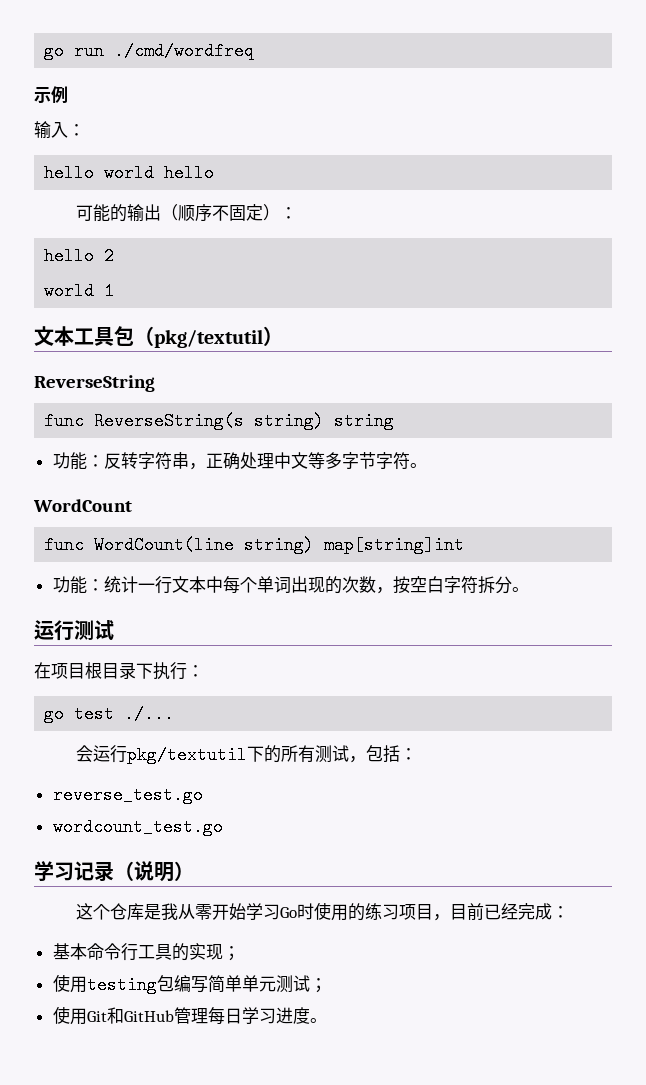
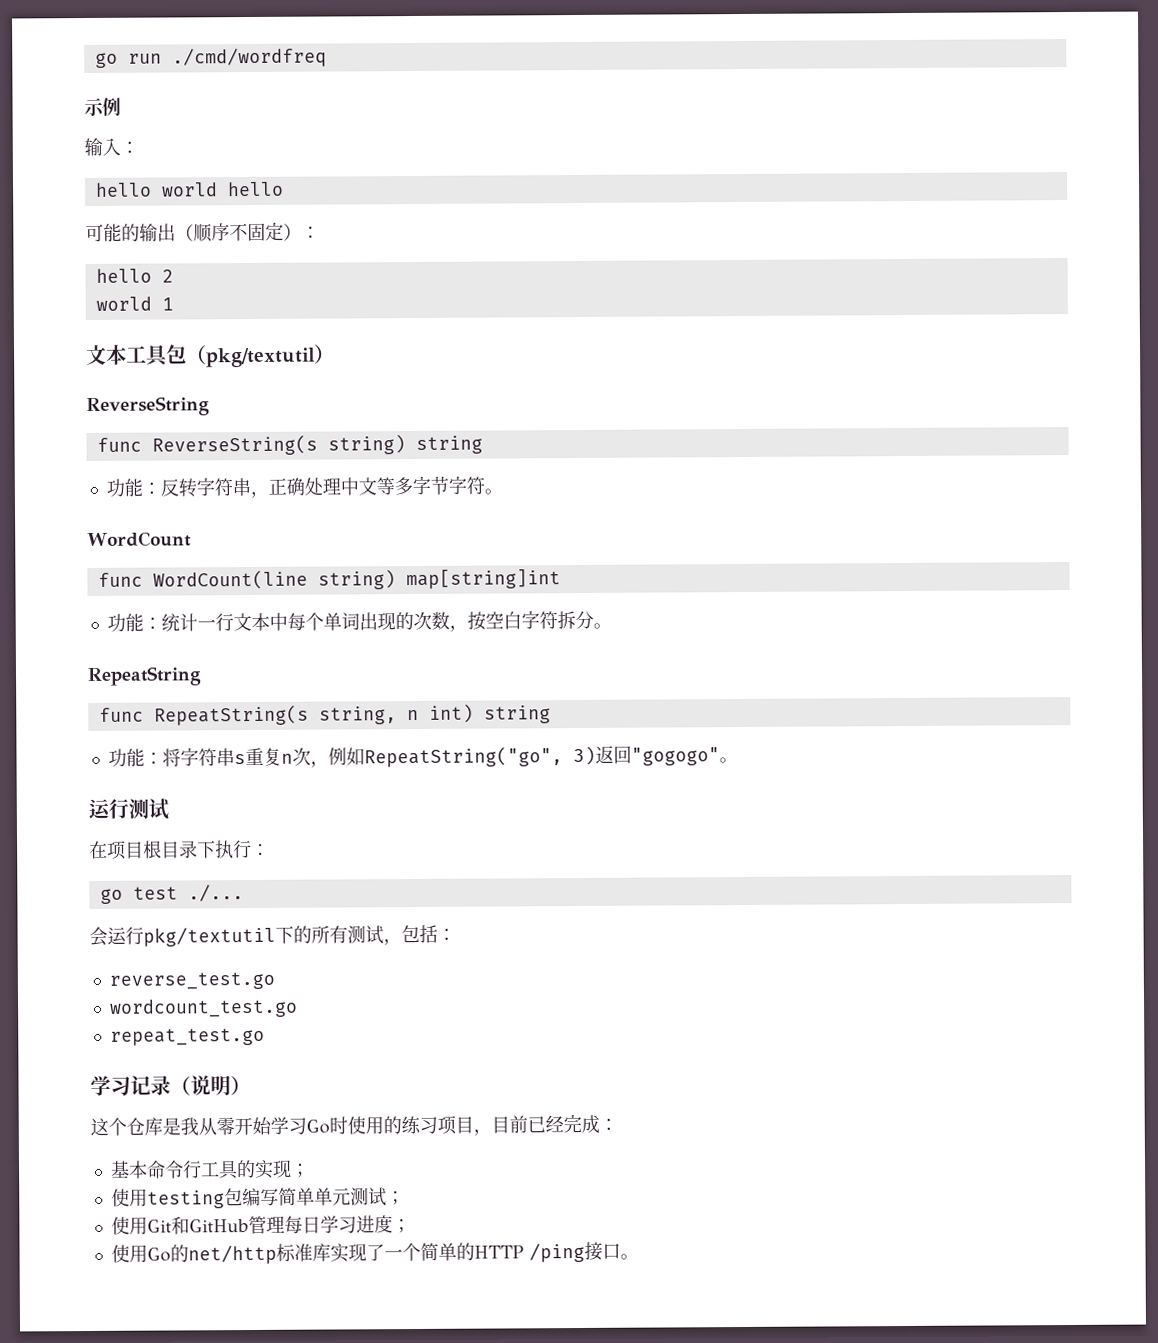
(529, 589) none -> [87,666,202,686] [98,703,551,726] [107,745,738,768] // RepeatString // func RepeatString(s string, n int) string // 功能：将字符串s重复n次，例如RepeatString("go", 3)返回"gogogo"。
(223, 827) none -> [109,1027,265,1046] // repeat_test.go
(310, 1015) none -> [391,1219,411,1234] [110,1241,621,1265] ； // 使用Go的net/http标准库实现了一个简单的HTTP /ping接口

